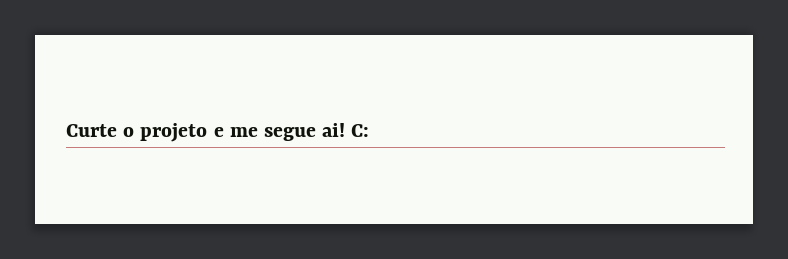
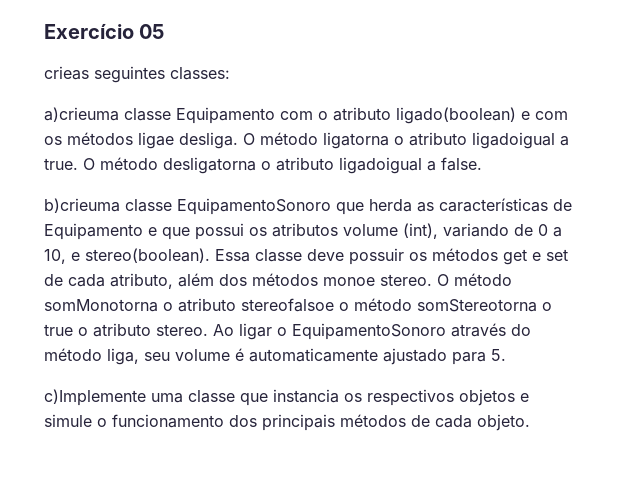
[66,123,370,142] Curte o projeto e me segue ai! C: -> [44,23,165,39] [44,66,230,83] [44,107,568,124] [44,132,569,149] [44,157,482,174] [44,198,572,215] [44,223,562,240] [44,248,568,265] [44,273,512,289] [44,298,552,312] [44,323,531,340] [44,348,506,365] [44,389,529,406] [44,414,530,431] Exercício 05 // crieas seguintes classes: // a)crieuma classe Equipamento com o atributo ligado(boolean) e com os métodos ligae desliga. O método ligatorna o atributo ligadoigual a true. O método desligatorna o atributo ligadoigual a false. // b)crieuma classe EquipamentoSonoro que herda as características de Equipamento e que possui os atributos volume (int), variando de 0 a 10, e stereo(boolean). Essa classe deve possuir os métodos get e set de cada atributo, além dos métodos monoe stereo. O método somMonotorna o atributo stereofalsoe o método somStereotorna o true o atributo stereo. Ao ligar o EquipamentoSonoro através do método liga, seu volume é automaticamente ajustado para 5. // c)Implemente uma classe que instancia os respectivos objetos e simule o funcionamento dos principais métodos de cada objeto.

